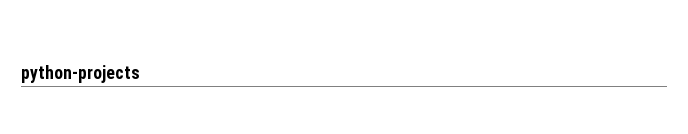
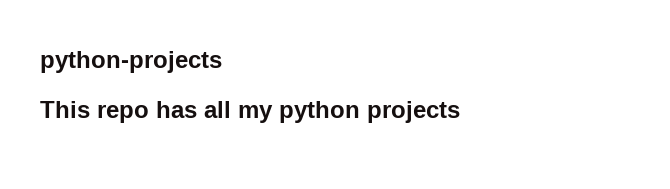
(140, 74) none -> [40,101,460,123] // This repo has all my python projects

